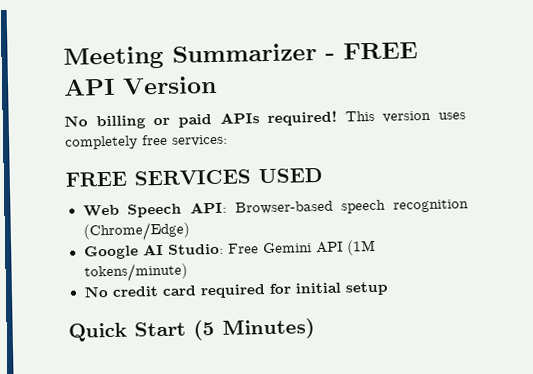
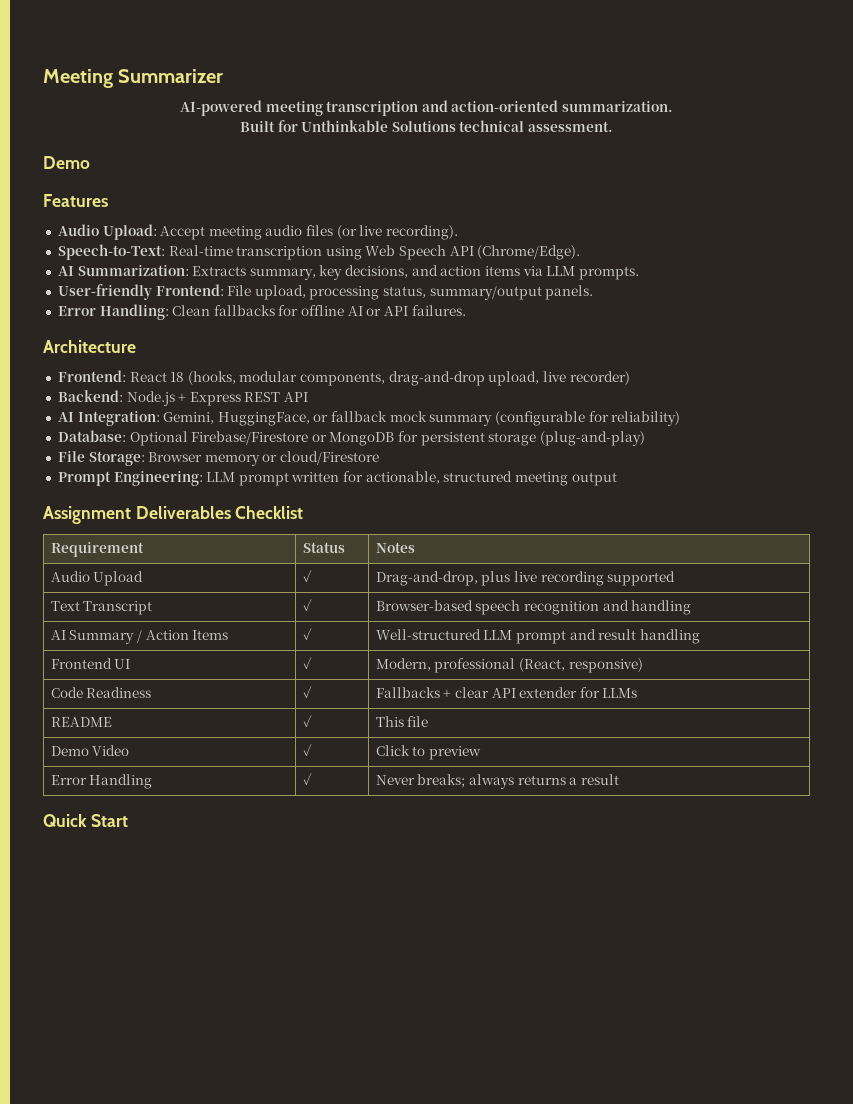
[325,42,418,60] [63,75,217,96] [64,110,466,130] [65,134,228,150] [65,167,323,187] [82,199,469,218] [82,221,190,242] [83,239,376,260] [83,262,188,283] [83,281,389,299] - FREE API Version // No billing or paid APIs required! This version uses completely free services: // FREE SERVICES USED // Web Speech API: Browser-based speech recognition (Chrome/Edge) // Google AI Studio: Free Gemini API (1M tokens/minute) // No credit card required for initial setup -> [179,100,674,116] [239,120,614,132] [43,156,90,169] [43,194,108,207] [57,224,459,240] [57,244,581,260] [57,265,639,280] [57,284,594,300] [57,304,466,320] [43,340,136,353] [57,370,630,386] [57,390,309,406] [57,411,681,426] [57,430,646,446] [57,451,380,466] [57,471,617,486] [43,506,304,524] [50,542,144,557] [302,542,345,553] [375,542,415,553] [50,571,144,586] [302,570,312,582] [375,571,676,586] [50,601,153,615] [302,599,312,611] [375,600,692,615] [50,630,229,644] [302,628,312,640] [375,629,700,644] [50,658,131,669] [302,657,312,669] [375,658,643,673] [50,687,152,698] [302,686,312,698] [375,687,638,698] [50,717,112,727] [302,715,312,727] [375,716,429,727] [50,745,130,756] [302,744,312,756] [375,745,481,760] [50,774,153,789] [302,773,312,785] [375,774,619,789] // AI-powered meeting transcription and action-oriented summarization. // Built for Unthinkable Solutions technical assessment. // Demo // Features // Audio Upload: Accept meeting audio files (or live recording). // Speech-to-Text: Real-time transcription using Web Speech API (Chrome/Edge). // AI Summarization: Extracts summary, key decisions, and action items via LLM prompts. // User-friendly Frontend: File upload, processing status, summary/output panels. // Error Handling: Clean fallbacks for offline AI or API failures. // Architecture // Frontend: React 18 (hooks, modular components, drag-and-drop upload, live recorder) // Backend: Node.js + Express REST API // AI Integration: Gemini, HuggingFace, or fallback mock summary (configurable for reliability) // Database: Optional Firebase/Firestore or MongoDB for persistent storage (plug-and-play) // File Storage: Browser memory or cloud/Firestore // Prompt Engineering: LLM prompt written for actionable, structured meeting output // Assignment Deliverables Checklist // Requirement | Status | Notes // Audio Upload | ✓ | Drag-and-drop, plus live recording supported // Text Transcript | ✓ | Browser-based speech recognition and handling // AI Summary / Action Items | ✓ | Well-structured LLM prompt and result handling // Frontend UI | ✓ | Modern, professional (React, responsive) // Code Readiness | ✓ | Fallbacks + clear API extender for LLMs // README | ✓ | This file // Demo Video | ✓ | Click to preview // Error Handling | ✓ | Never breaks; always returns a result
[193,318,315,341] (5 Minutes) -> (128, 820) none

